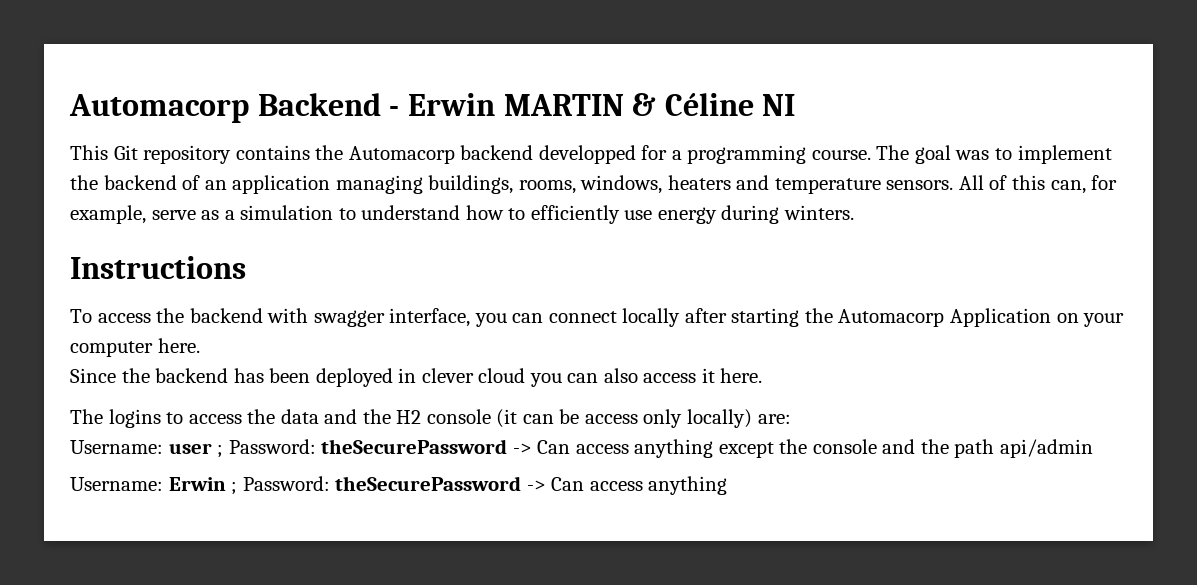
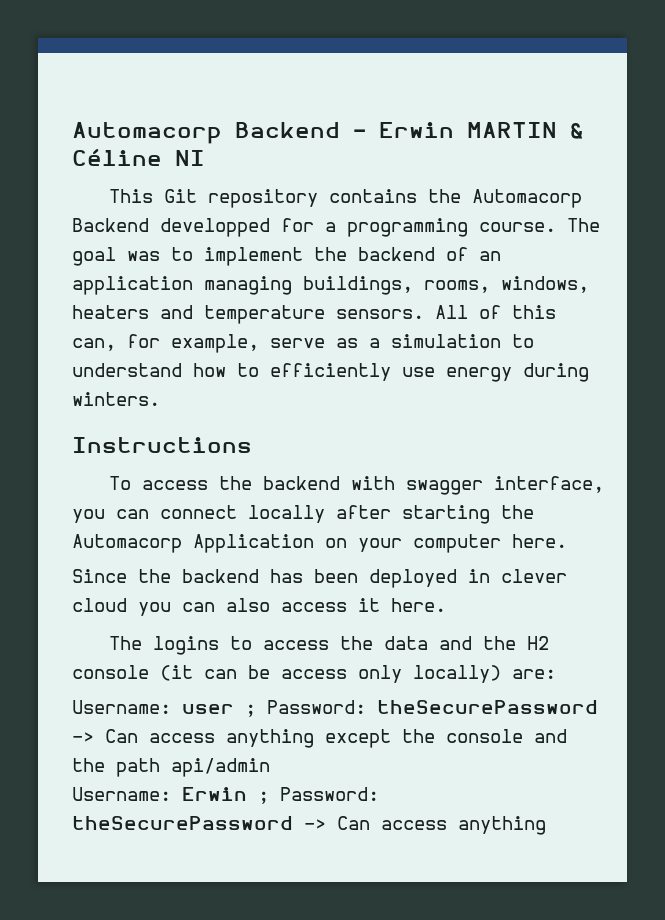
[460,145,534,160] backend -> [72,218,149,232] Backend

